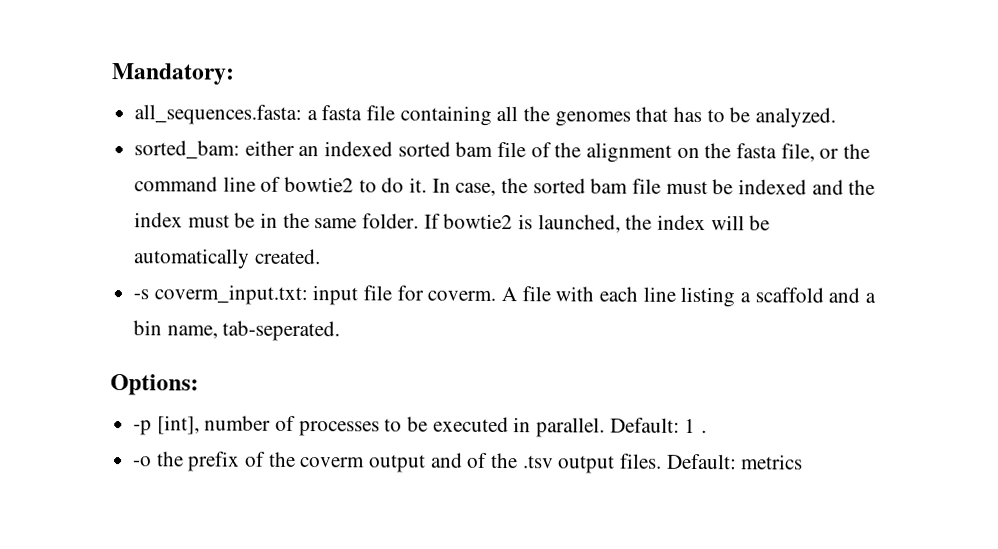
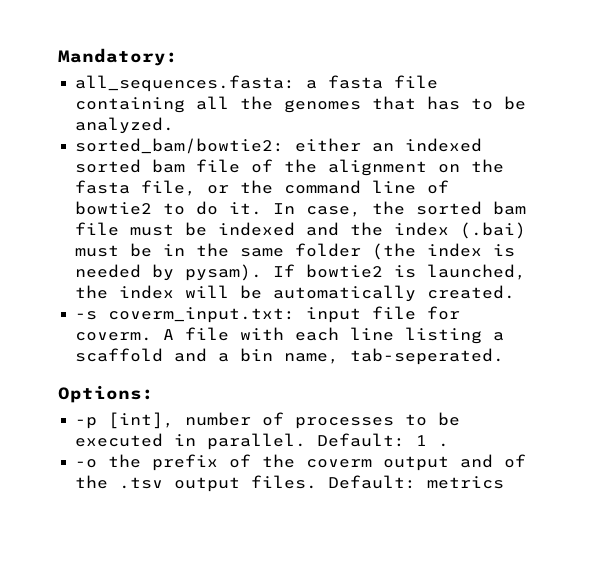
[134,140,241,159] sorted_bam: -> [75,138,285,154] sorted_bam/bowtie2:
(184, 220) none -> [460,222,527,239] (.bai)
[362,213,420,229] folder. -> [295,243,516,260] [75,264,263,281] folder (the index is needed by pysam).

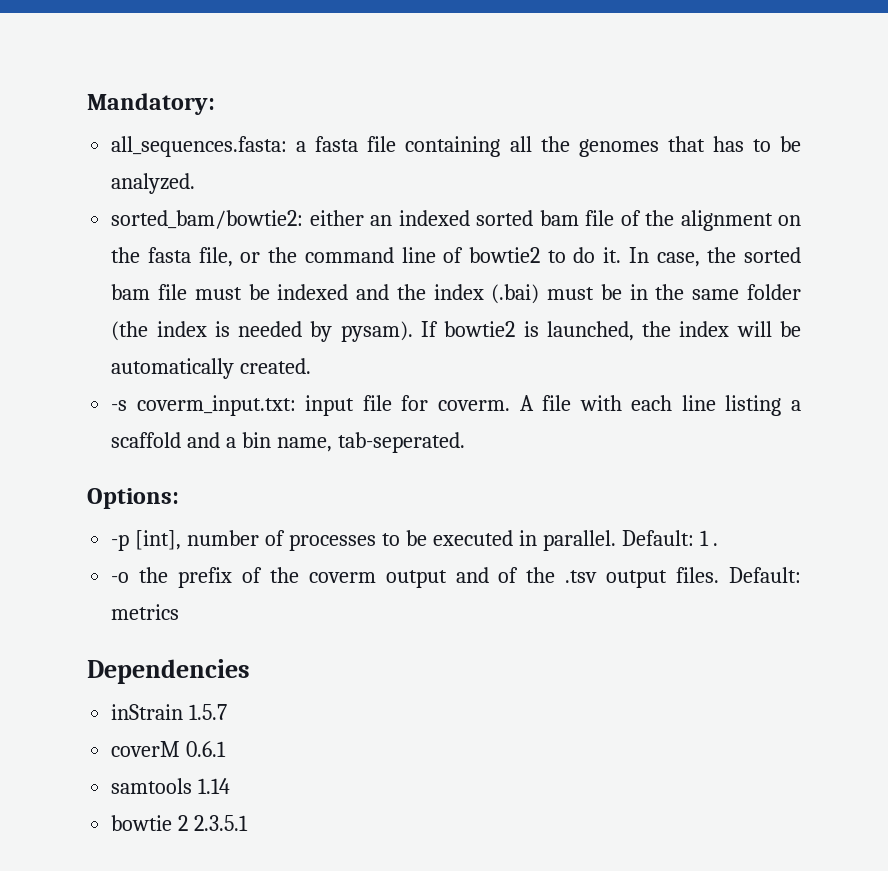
(505, 482) none -> [87,659,250,684] [111,704,228,720] [111,741,227,757] [111,778,231,794] [111,815,249,831] // Dependencies // inStrain 1.5.7 // coverM 0.6.1 // samtools 1.14 // bowtie 2 2.3.5.1

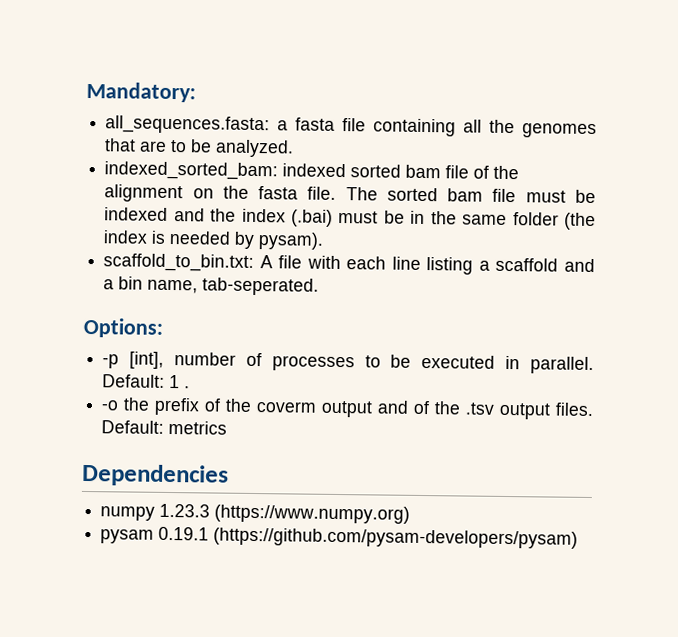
[712,136,744,152] has -> [139,140,168,152] are
[111,210,393,229] sorted_bam/bowtie2: either an -> [104,161,279,181] indexed_sorted_bam:
[198,247,737,267] file, or the command line of bowtie2 to do it. In case, the -> [307,186,378,201] file. The
[420,321,801,341] [111,358,312,379] [111,395,511,416] If bowtie2 is launched, the index will be automatically created. // -s coverm_input.txt: input file for coverm. -> [103,253,255,272] // scaffold_to_bin.txt:
[111,704,228,720] [111,741,227,757] [111,778,231,794] [111,815,249,831] inStrain 1.5.7 // coverM 0.6.1 // samtools 1.14 // bowtie 2 2.3.5.1 -> [100,503,411,524] [100,526,579,549] numpy 1.23.3 (https://www.numpy.org) // pysam 0.19.1 (https://github.com/pysam-developers/pysam)

